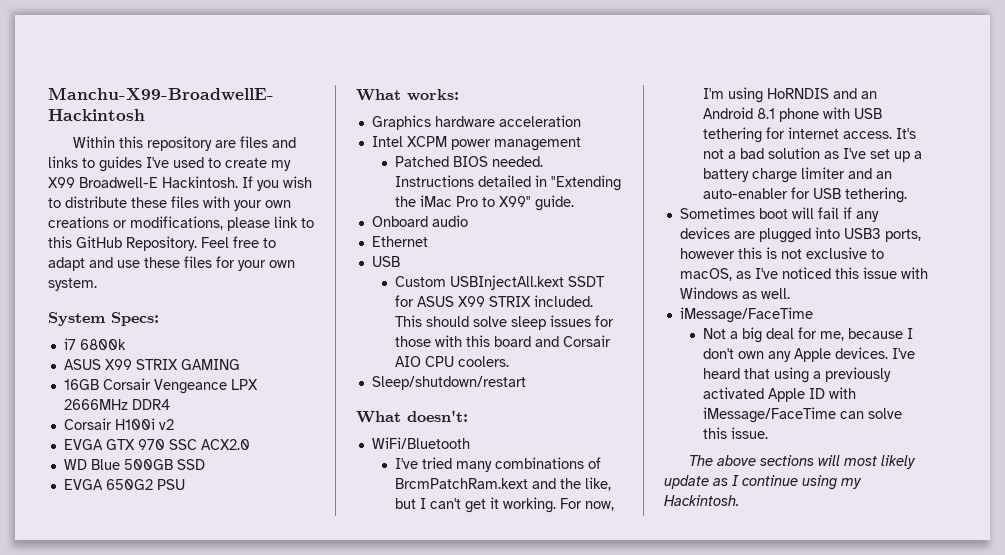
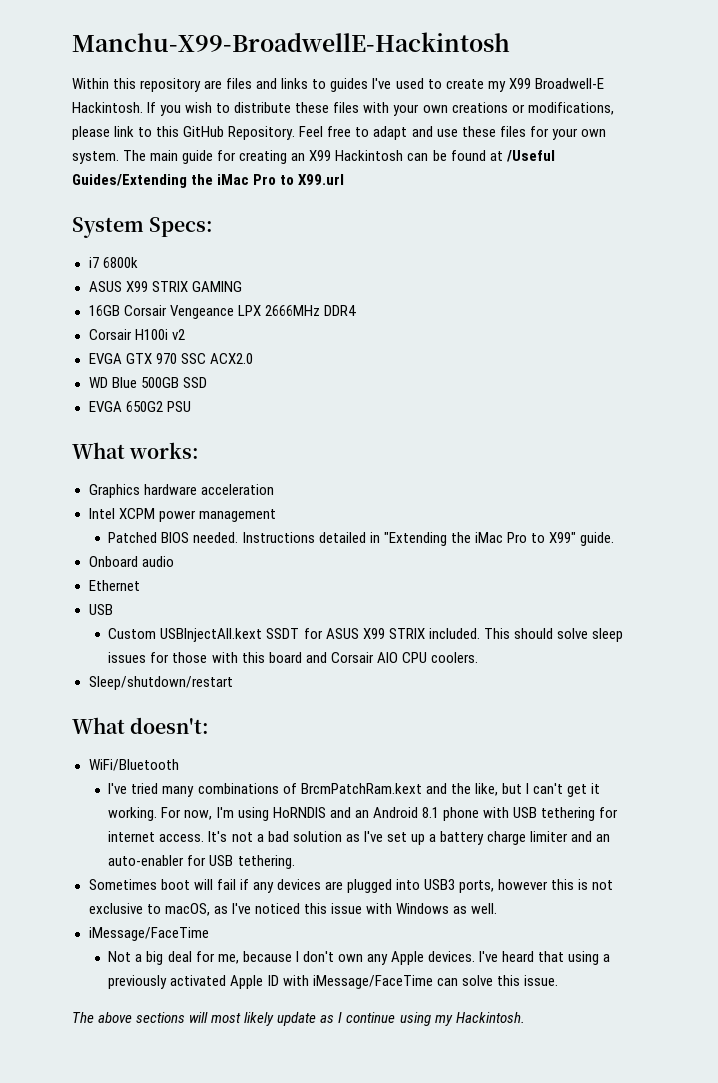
(97, 284) none -> [123,150,555,164] [72,174,345,188] The main guide for creating an X99 Hackintosh can be found at /Useful Guides/Extending the iMac Pro to X99.url

